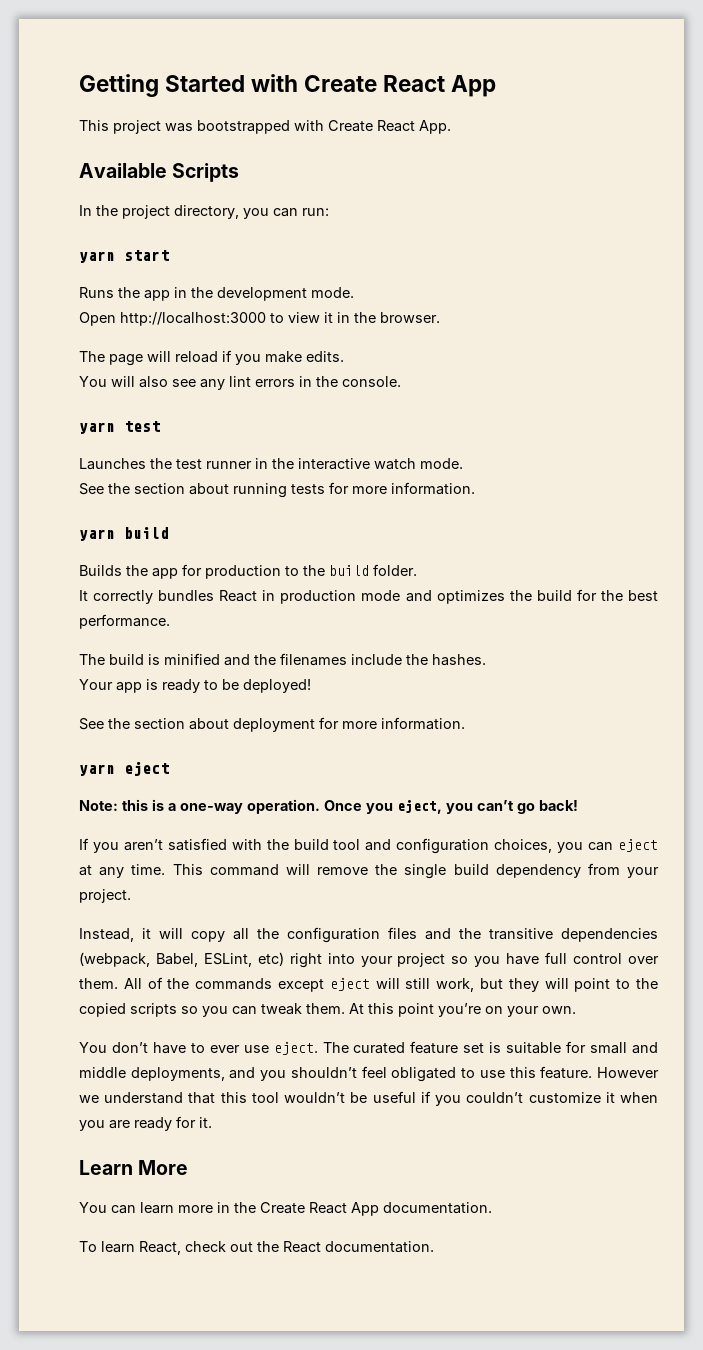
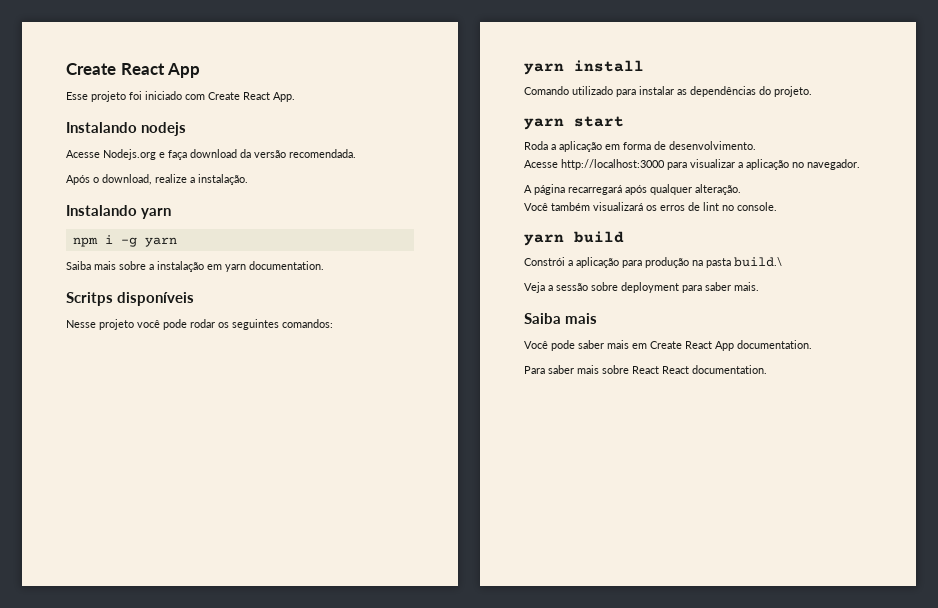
[79,74,299,97] Getting Started with -> (66, 69) none
[79,120,451,134] [79,163,240,182] [79,205,329,219] [79,250,169,263] [79,287,354,301] [79,312,440,326] [79,350,344,366] [79,376,401,390] [79,421,160,434] [79,458,463,470] [79,482,475,498] [79,527,169,541] [79,564,417,579] [79,589,659,604] [79,614,170,629] [79,653,486,666] [79,679,311,693] [79,717,465,732] [79,761,169,776] [79,799,578,814] [79,838,658,854] [79,863,660,879] [79,889,131,903] [79,927,658,943] [79,952,659,968] [79,977,658,992] [79,1003,576,1017] [79,1041,658,1055] [79,1066,660,1082] [79,1091,658,1106] [79,1116,212,1131] [79,1160,189,1175] [79,1202,492,1216] [79,1241,279,1255] This project was bootstrapped with Create React App. // Available Scripts // In the project directory, you can run: // yarn start // Runs the app in the development mode. // Open http://localhost:3000 to view it in the browser. // The page will reload if you make edits. // You will also see any lint errors in the console. // yarn test // Launches the test runner in the interactive watch mode. // See the section about running tests for more information. // yarn build // Builds the app for production to the build folder. // It correctly bundles React in production mode and optimizes the build for the best performance. // The build is minified and the filenames include the hashes. // Your app is ready to be deployed! // See the section about deployment for more information. // yarn eject // Note: this is a one-way operation. Once you eject, you can’t go back! // If you aren’t satisfied with the build tool and configuration choices, you can eject at any time. This command will remove the single build dependency from your project. // Instead, it will copy all the configuration files and the transitive dependencies (webpack, Babel, ESLint, etc) right into your project so you have full control over them. All of the commands except eject will still work, but they will point to the copied scripts so you can tweak them. At this point you’re on your own. // You don’t have to ever use eject. The curated feature set is suitable for small and middle deployments, and you shouldn’t feel obligated to use this feature. However we understand that this tool wouldn’t be useful if you couldn’t customize it when you are ready for it. // Learn More // You can learn more in the Create React App documentation. // To learn React, check out the -> [66,91,295,102] [66,122,187,136] [66,149,356,160] [66,174,248,185] [66,205,172,219] [72,235,177,247] [66,261,324,272] [66,292,195,306] [66,319,333,330] [524,60,644,75] [524,86,812,97] [524,116,624,130] [524,141,756,152] [524,159,860,170] [524,184,741,195] [524,202,777,211] [524,231,624,246] [524,257,782,268] [524,282,759,293] [524,313,598,324] [524,340,812,351] [524,365,659,374] Esse projeto foi iniciado com Create React App. // Instalando nodejs // Acesse Nodejs.org e faça download da versão recomendada. // Após o download, realize a instalação. // Instalando yarn // npm i -g yarn // Saiba mais sobre a instalação em yarn documentation. // Scritps disponíveis // Nesse projeto você pode rodar os seguintes comandos: // yarn install // Comando utilizado para instalar as dependências do projeto. // yarn start // Roda a aplicação em forma de desenvolvimento. // Acesse http://localhost:3000 para visualizar a aplicação no navegador. // A página recarregará após qualquer alteração. // Você também visualizará os erros de lint no console. // yarn build // Constrói a aplicação para produção na pasta build.\ // Veja a sessão sobre deployment para saber mais. // Saiba mais // Você pode saber mais em Create React App documentation. // Para saber mais sobre React

